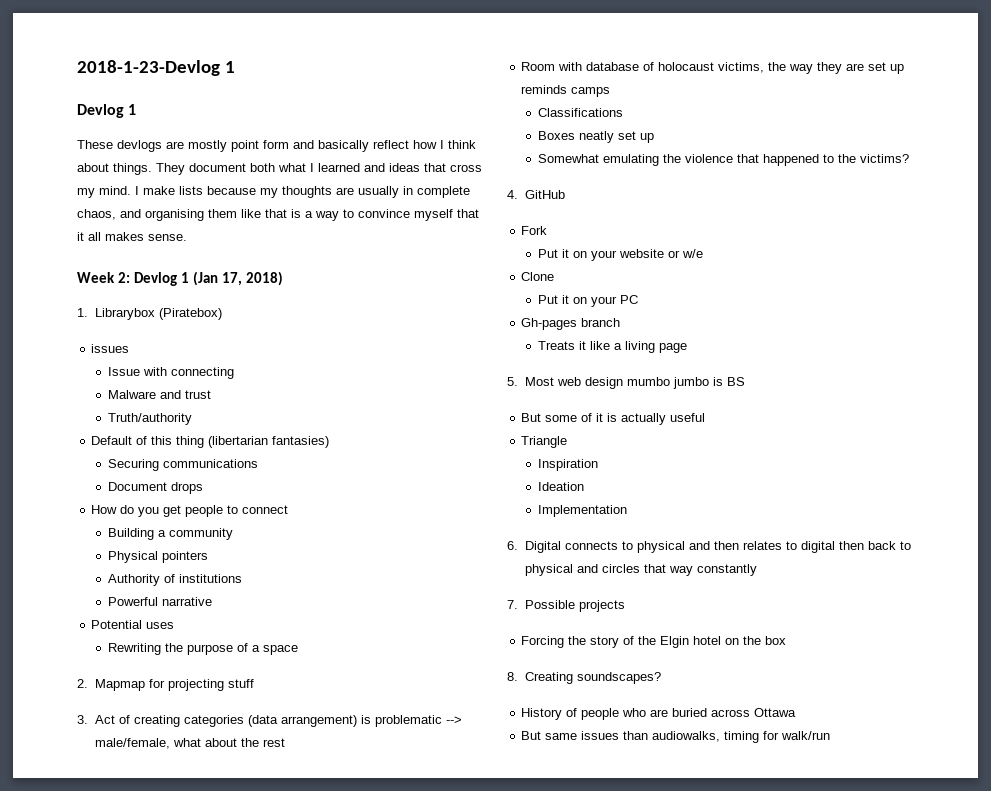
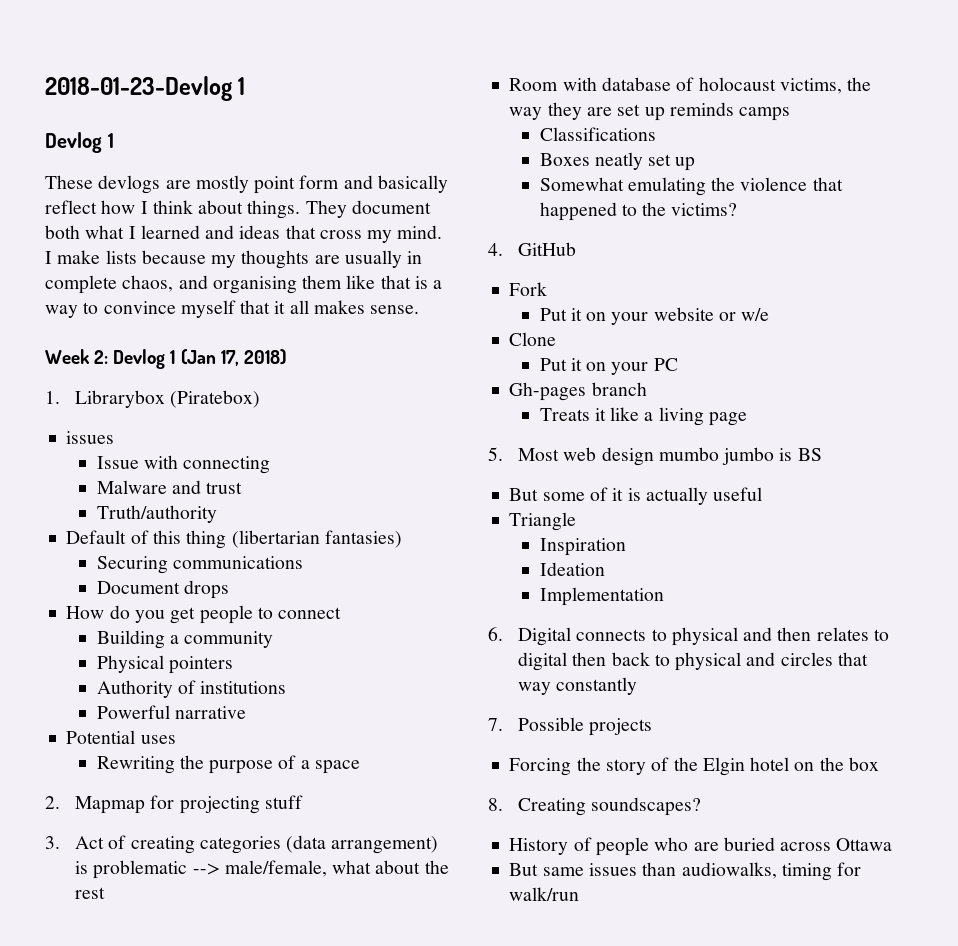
[77,60,220,76] 2018-1-23-Devlog -> [45,76,232,101] 2018-01-23-Devlog

